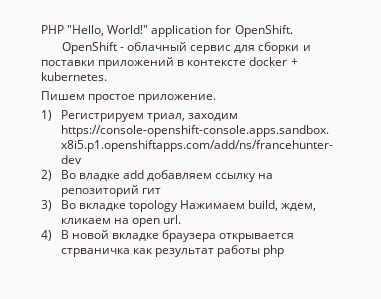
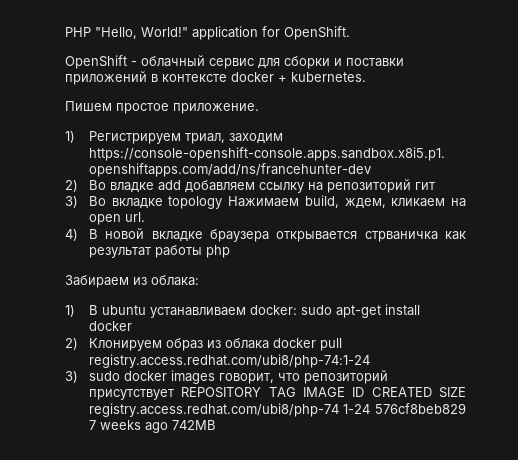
(285, 251) none -> [65,275,199,288] [65,304,420,318] [88,321,132,331] [65,338,342,351] [88,354,370,368] [65,370,388,384] [88,387,467,400] [88,403,466,417] [88,420,216,433] // Забираем из облака: // 1) В ubuntu устанавливаем docker: sudo apt-get install docker // 2) Клонируем образ из облака docker pull registry.access.redhat.com/ubi8/php-74:1-24 // 3) sudo docker images говорит, что репозиторий присутствует REPOSITORY TAG IMAGE ID CREATED SIZE registry.access.redhat.com/ubi8/php-74 1-24 576cf8beb829 7 weeks ago 742MB

